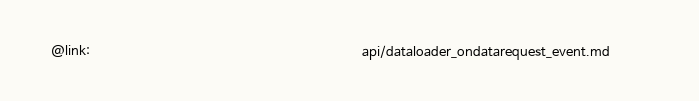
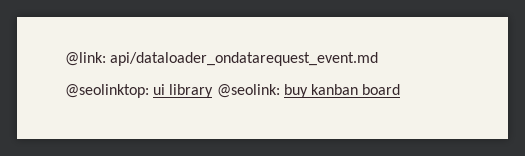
(610, 52) none -> [65,84,401,98] // @seolinktop: ui library @seolink: buy kanban board

